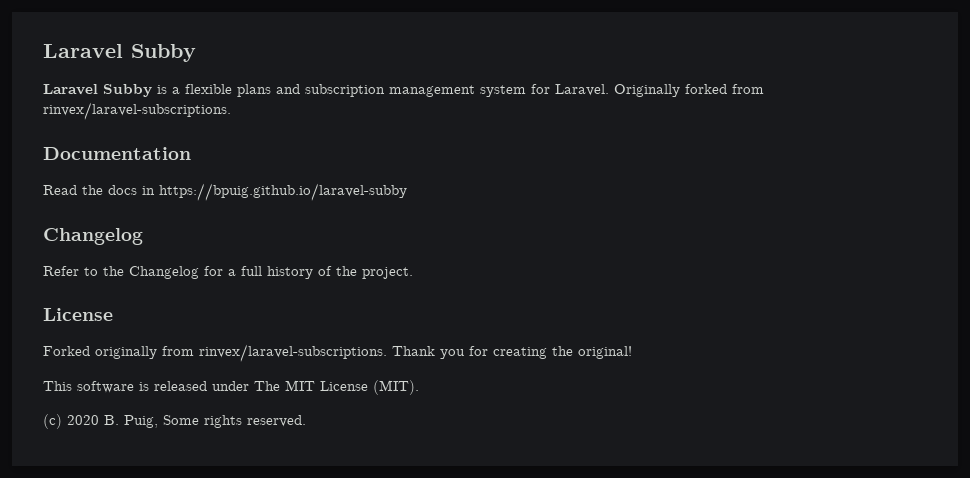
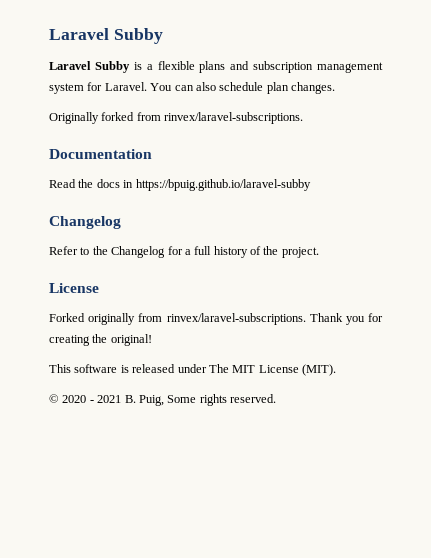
(609, 90) none -> [150,82,335,94] You can also schedule plan changes. //
[43,414,99,429] (c) 2020 -> [49,394,122,403] © 2020 - 2021

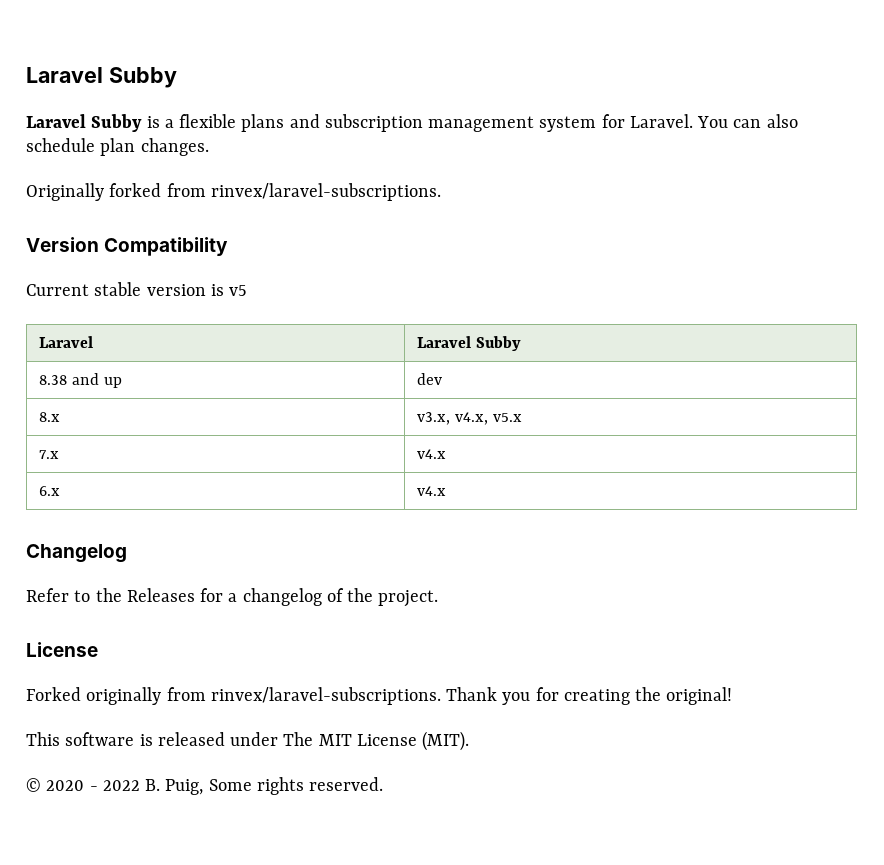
[49,149,152,159] [49,179,311,191] Documentation // Read the docs in https://bpuig.github.io/laravel-subby -> [26,237,229,256] [26,282,248,296] [39,336,94,348] [417,336,521,351] [39,373,122,388] [417,373,443,385] [39,412,61,422] [417,412,522,425] [39,450,60,459] [417,449,447,459] [39,486,61,496] [417,486,447,496] Version Compatibility // Current stable version is v5 // Laravel | Laravel Subby // 8.38 and up | dev // 8.x | v3.x, v4.x, v5.x // 7.x | v4.x // 6.x | v4.x
[111,246,166,258] Changelog -> [126,588,195,602] Releases
[194,246,248,258] full history -> [242,588,322,606] changelog
[97,395,122,403] 2021 -> [102,780,140,791] 2022

